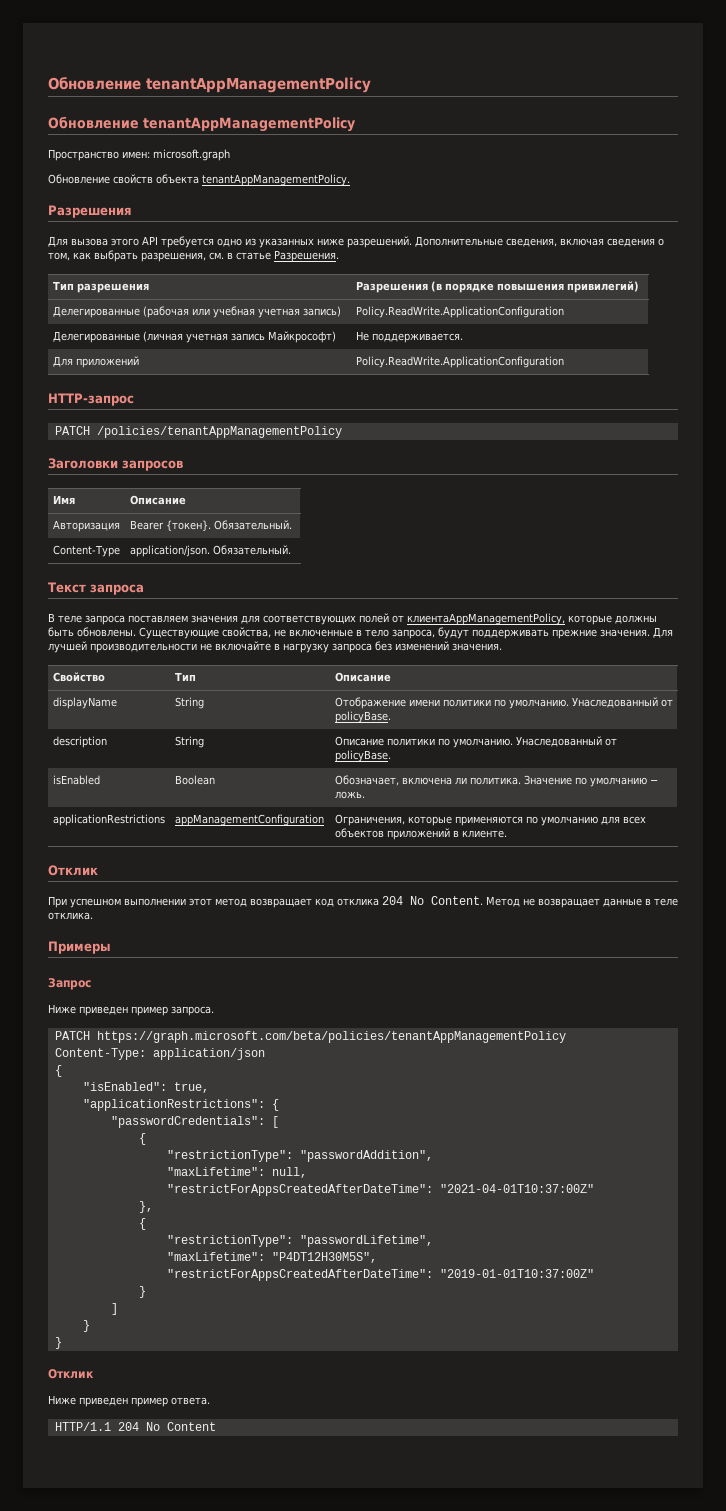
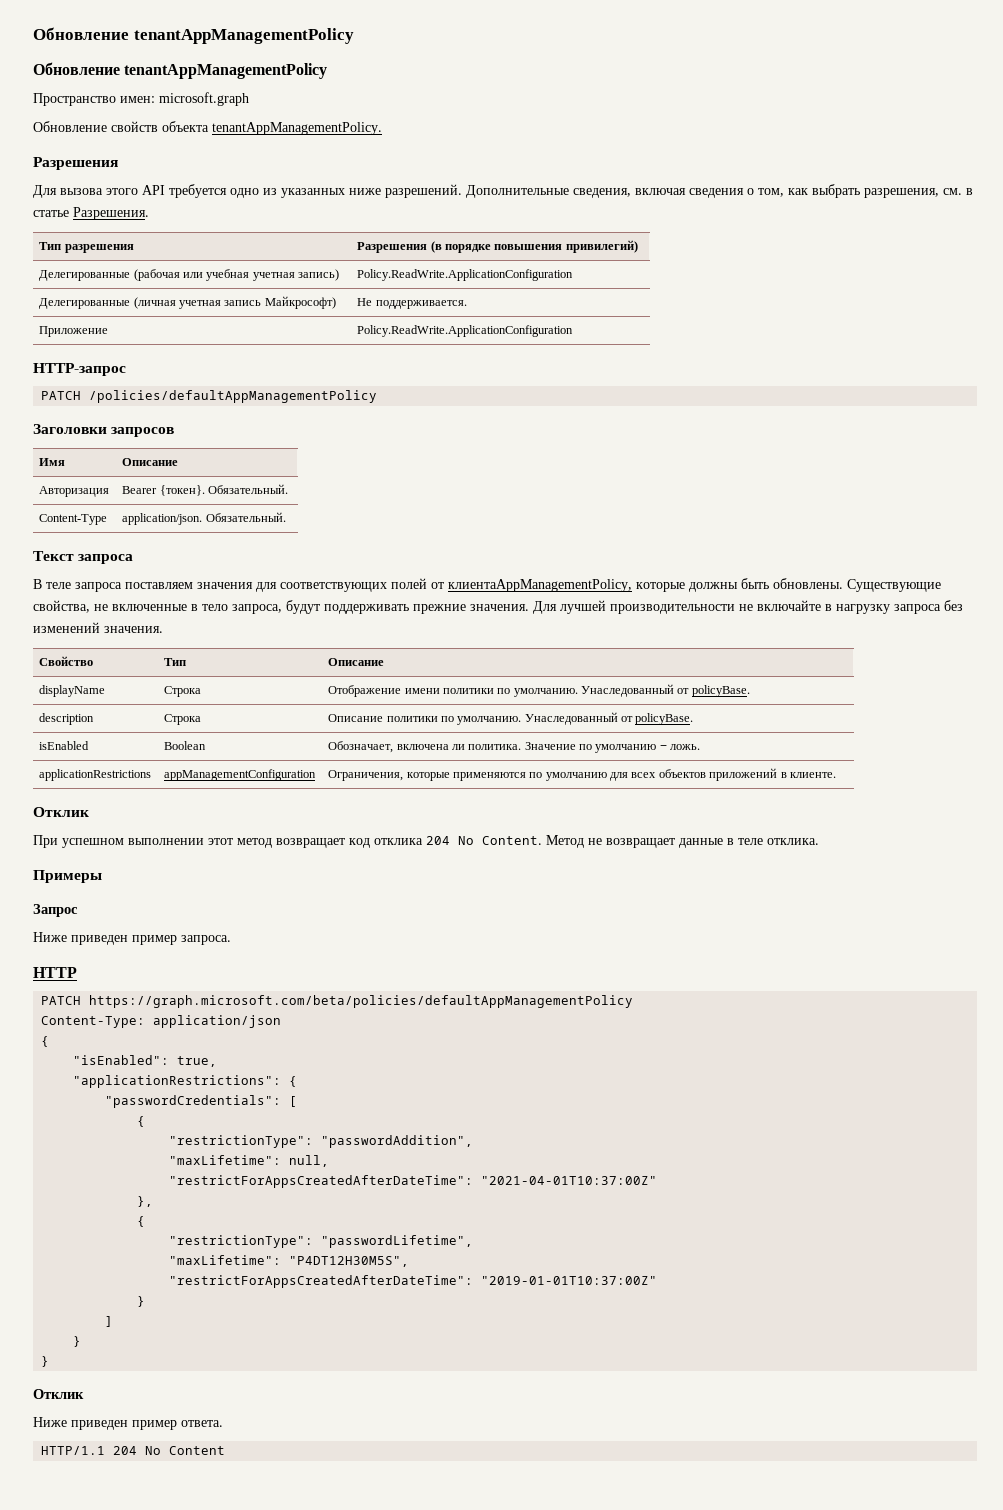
[52,356,139,368] Для приложений -> [39,326,109,337] Приложение
[96,426,342,438] /policies/tenantAppManagementPolicy -> [89,390,378,403] /policies/defaultAppManagementPolicy
[174,697,204,709] String -> [164,686,202,697] Строка
[174,736,204,748] String -> [164,714,202,725] Строка
[54,1031,566,1043] // PATCH https://graph.microsoft.com/beta/policies/tenantAppManagementPolicy -> [33,967,77,978] [41,995,634,1008] // HTTP // PATCH https://graph.microsoft.com/beta/policies/defaultAppManagementPolicy

